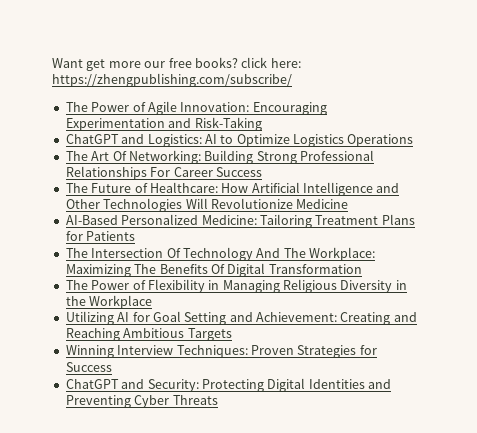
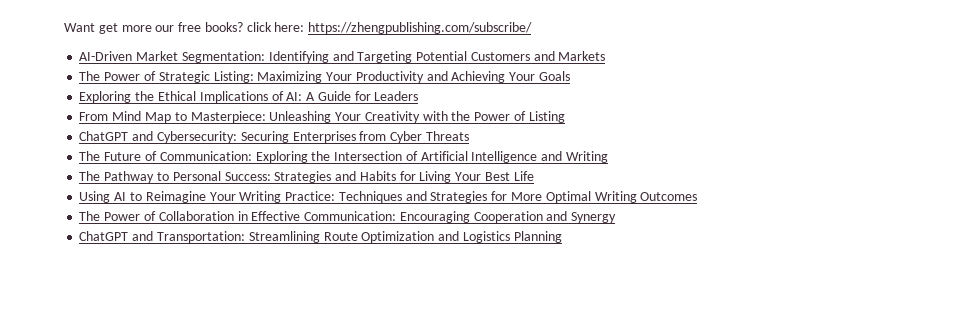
[65,101,327,115] [65,117,262,131] [65,134,414,147] [65,150,374,164] [65,166,262,180] [65,182,400,196] [65,198,349,212] [65,214,415,228] [65,231,136,241] [65,247,375,261] [65,263,362,277] [65,279,407,293] [65,295,153,309] [65,311,417,325] [65,328,232,341] [65,345,377,358] [65,362,112,372] [65,378,391,392] [65,395,218,408] The Power of Agile Innovation: Encouraging Experimentation and Risk-Taking // ChatGPT and Logistics: AI to Optimize Logistics Operations // The Art Of Networking: Building Strong Professional Relationships For Career Success // The Future of Healthcare: How Artificial Intelligence and Other Technologies Will Revolutionize Medicine // AI-Based Personalized Medicine: Tailoring Treatment Plans for Patients // The Intersection Of Technology And The Workplace: Maximizing The Benefits Of Digital Transformation // The Power of Flexibility in Managing Religious Diversity in the Workplace // Utilizing AI for Goal Setting and Achievement: Creating and Reaching Ambitious Targets // Winning Interview Techniques: Proven Strategies for Success // ChatGPT and Security: Protecting Digital Identities and Preventing Cyber Threats -> [79,51,606,63] [79,71,570,83] [79,91,419,103] [79,111,565,123] [79,131,469,143] [79,151,608,163] [79,171,534,183] [79,191,698,203] [79,211,617,223] [79,231,562,243] AI-Driven Market Segmentation: Identifying and Targeting Potential Customers and Markets // The Power of Strategic Listing: Maximizing Your Productivity and Achieving Your Goals // Exploring the Ethical Implications of AI: A Guide for Leaders // From Mind Map to Masterpiece: Unleashing Your Creativity with the Power of Listing // ChatGPT and Cybersecurity: Securing Enterprises from Cyber Threats // The Future of Communication: Exploring the Intersection of Artificial Intelligence and Writing // The Pathway to Personal Success: Strategies and Habits for Living Your Best Life // Using AI to Reimagine Your Writing Practice: Techniques and Strategies for More Optimal Writing Outcomes // The Power of Collaboration in Effective Communication: Encouraging Cooperation and Synergy // ChatGPT and Transportation: Streamlining Route Optimization and Logistics Planning

